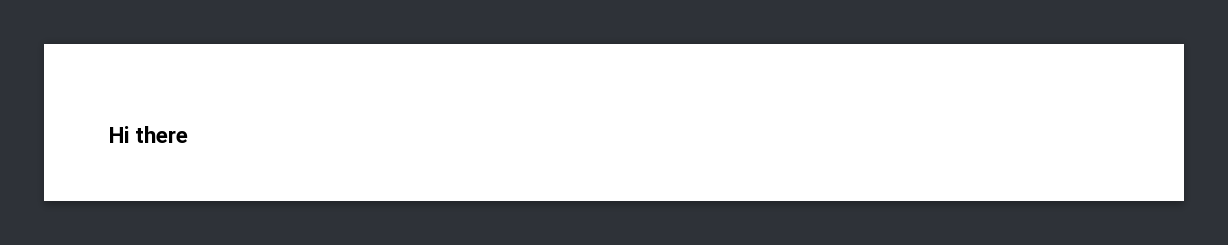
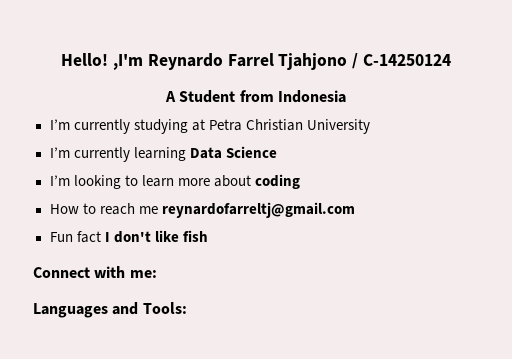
[109,126,189,143] Hi there -> [61,53,451,70] [165,90,346,103] [49,119,370,134] [49,146,277,162] [49,174,300,189] [49,202,355,218] [49,230,208,243] [33,266,157,278] [33,302,187,318] Hello! ,I'm Reynardo Farrel Tjahjono / C-14250124 // A Student from Indonesia // I’m currently studying at Petra Christian University // I’m currently learning Data Science // I’m looking to learn more about coding // How to reach me reynardofarreltj@gmail.com // Fun fact I don't like fish // Connect with me: // Languages and Tools:

